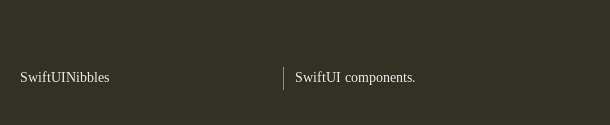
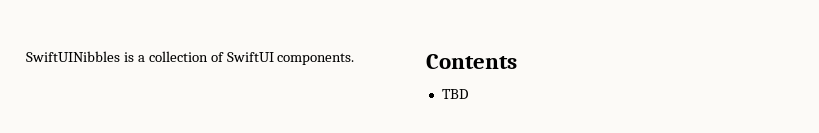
(109, 76) // -> [123,51,224,62] is a collection of
(416, 79) none -> [426,54,517,69] [441,89,468,99] // Contents // TBD

